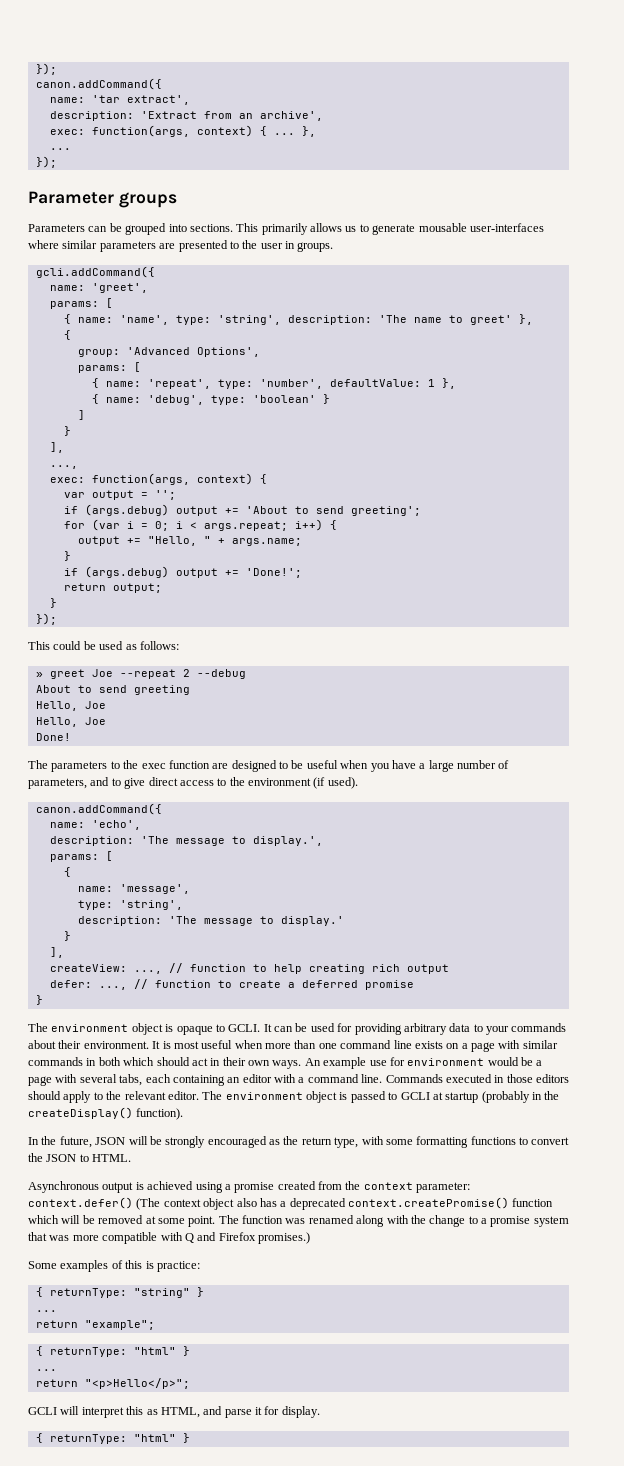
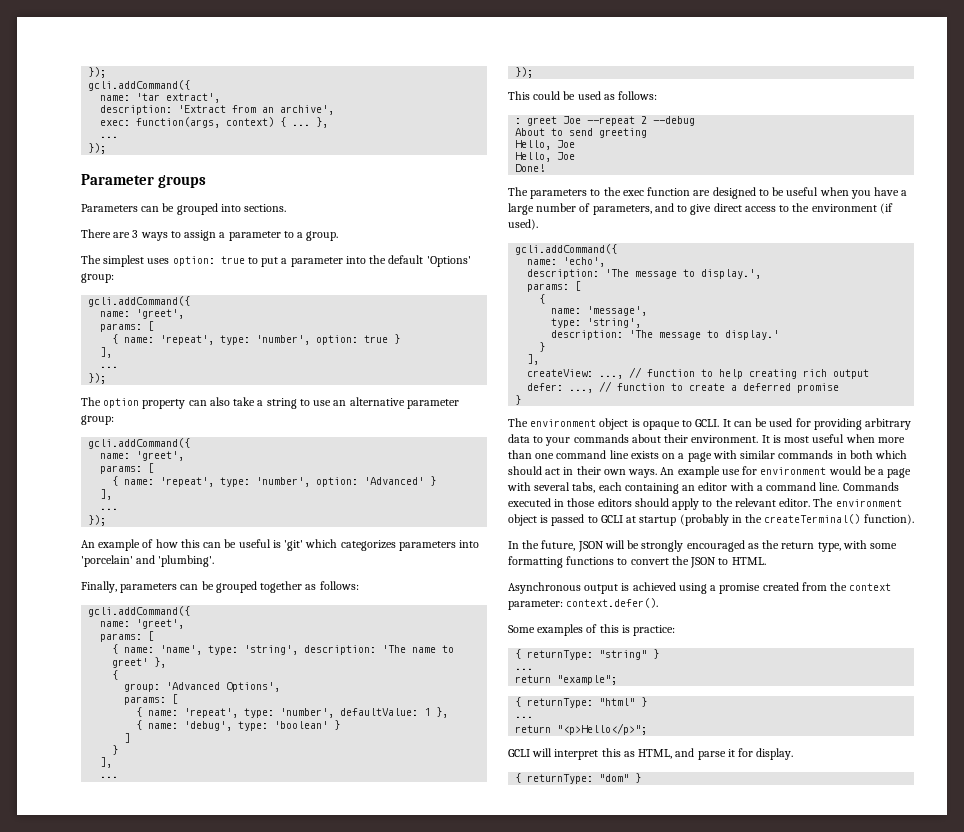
[35,63,57,75] [35,78,162,90] }); // canon.addCommand({ -> [88,67,107,78] [88,80,191,91] }); // gcli.addCommand({
[236,223,544,235] [28,240,334,252] This primarily allows us to generate mousable user-interfaces where similar parameters are presented to the user in groups. -> [81,229,339,241] [81,255,471,267] [81,273,114,283] [88,296,191,307] [100,309,185,319] [100,321,155,332] [112,334,401,345] [100,347,113,358] [100,366,119,368] [88,373,107,384] [81,397,459,409] [81,415,114,425] [88,438,191,449] [100,451,185,461] [100,463,155,474] [112,476,437,487] [100,489,113,500] [100,508,119,510] [88,515,107,526] [81,539,480,551] [81,555,215,567] [81,581,359,593] // There are 3 ways to assign a parameter to a group. // The simplest uses option: true to put a parameter into the default 'Options' group: // gcli.addCommand({ // name: 'greet', // params: [ // { name: 'repeat', type: 'number', option: true } // ], // ... // }); // The option property can also take a string to use an alternative parameter group: // gcli.addCommand({ // name: 'greet', // params: [ // { name: 'repeat', type: 'number', option: 'Advanced' } // ], // ... // }); // An example of how this can be useful is 'git' which categorizes parameters into 'porcelain' and 'plumbing'. // Finally, parameters can be grouped together as follows:
[49,465,78,469] [49,473,267,485] [63,490,176,500] [63,504,421,516] [63,519,337,531] [77,536,302,546] [63,551,71,561] [63,566,302,578] [63,583,162,593] [49,598,57,608] ..., // exec: function(args, context) { // var output = ''; // if (args.debug) output += 'About to send greeting'; // for (var i = 0; i < args.repeat; i++) { // output += "Hello, " + args.name; // } // if (args.debug) output += 'Done!'; // return output; // } -> [100,776,119,778] ...
[35,672,43,677] » -> [515,118,522,124] :
[35,803,162,815] canon.addCommand({ -> [515,244,618,255] gcli.addCommand({
[28,1107,133,1119] createDisplay() -> [764,514,861,524] createTerminal()
[28,1197,554,1210] [28,1215,569,1227] [28,1232,310,1244] context.defer() (The context object also has a deprecated context.createPromise() function which will be removed at some point. The function was renamed along with the change to a promise system that was more compatible with Q and Firefox promises.) -> [566,598,659,608] context.defer().
[133,1434,176,1442] "html" -> [599,774,630,782] "dom"

